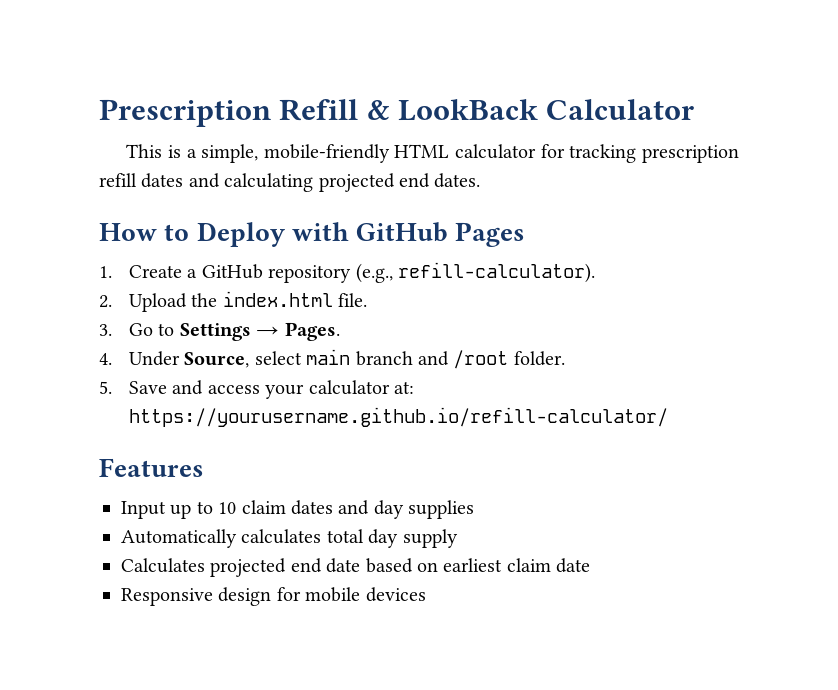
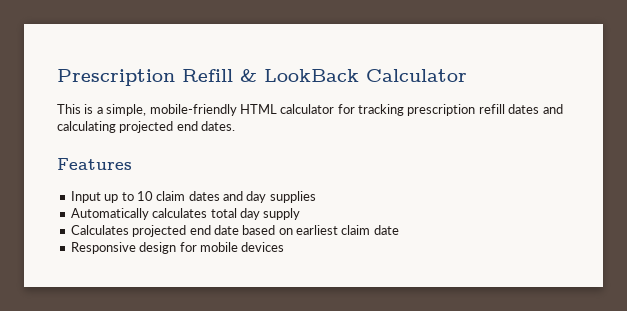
[99,222,526,247] [99,262,595,283] [99,291,368,312] [99,322,340,341] [99,349,565,369] [99,380,414,399] [128,407,668,427] // How to Deploy with GitHub Pages // 1. Create a GitHub repository (e.g., refill-calculator). // 2. Upload the index.html file. // 3. Go to Settings → Pages. // 4. Under Source, select main branch and /root folder. // 5. Save and access your calculator at: https://yourusername.github.io/refill-calculator/ -> (236, 126) none

